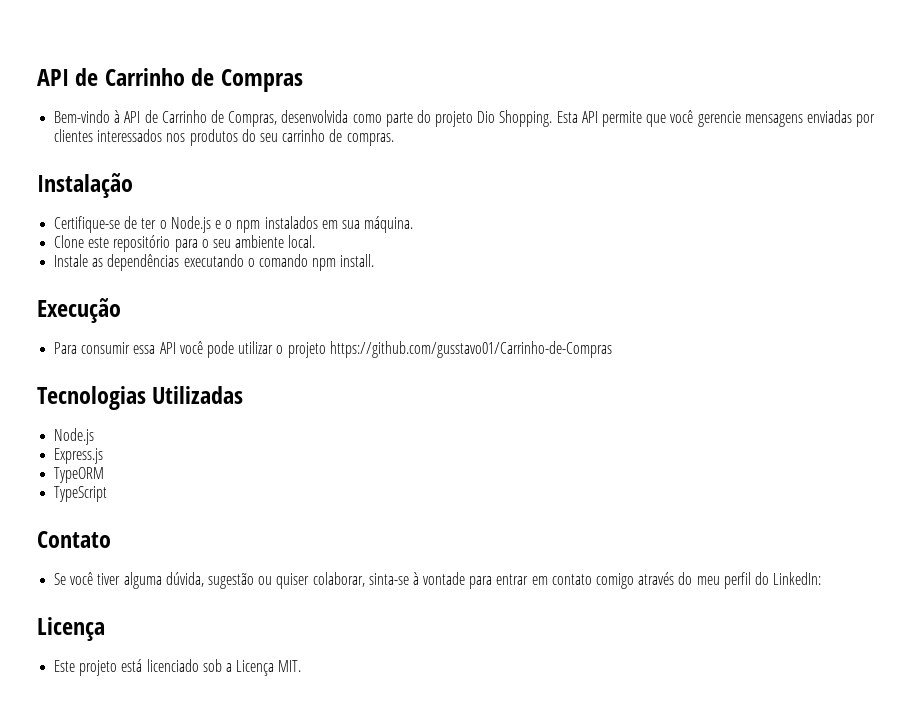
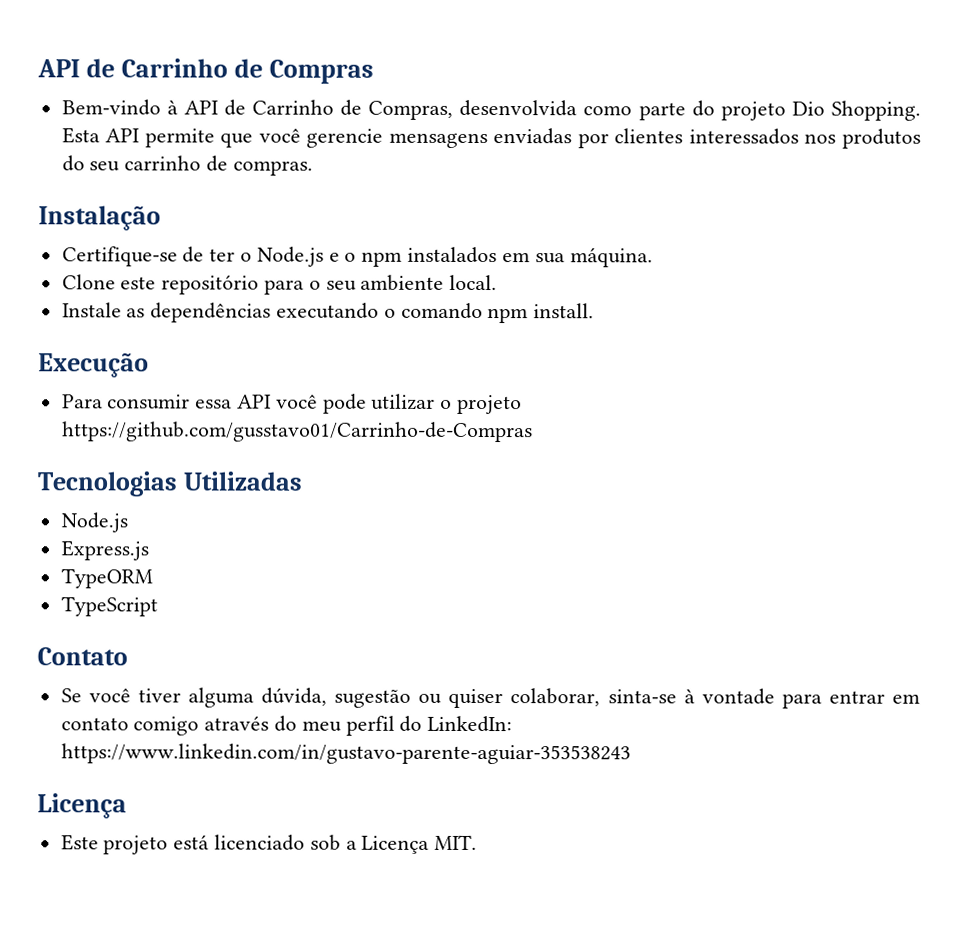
(822, 578) none -> [60,743,631,765] https://www.linkedin.com/in/gustavo-parente-aguiar-353538243

